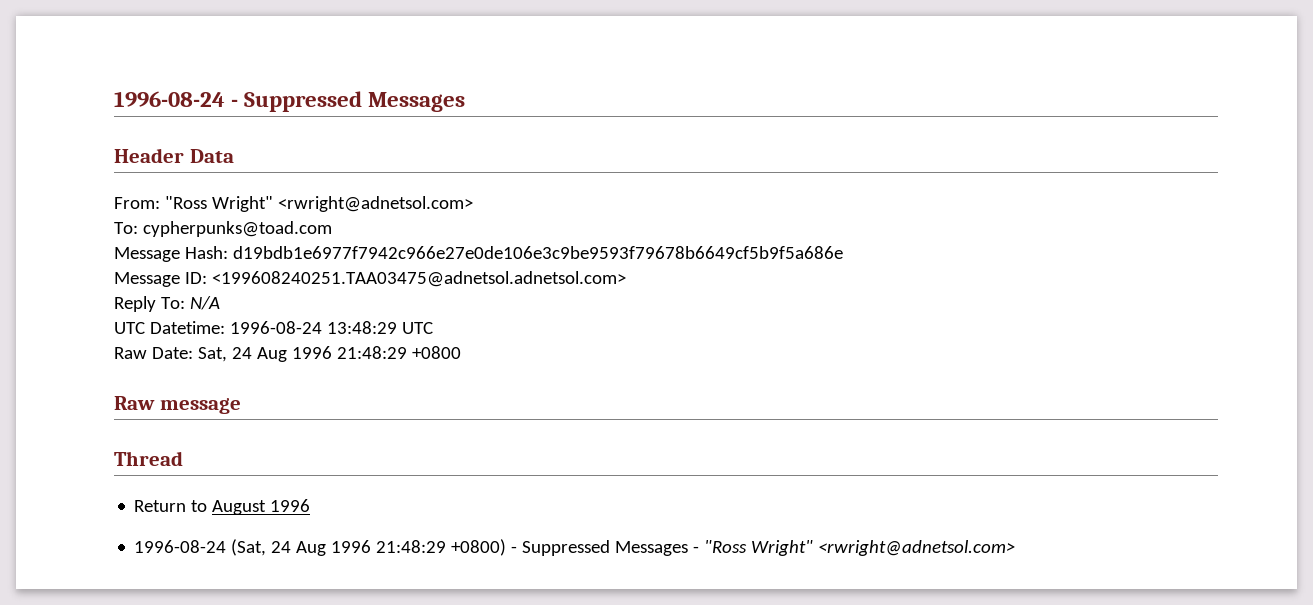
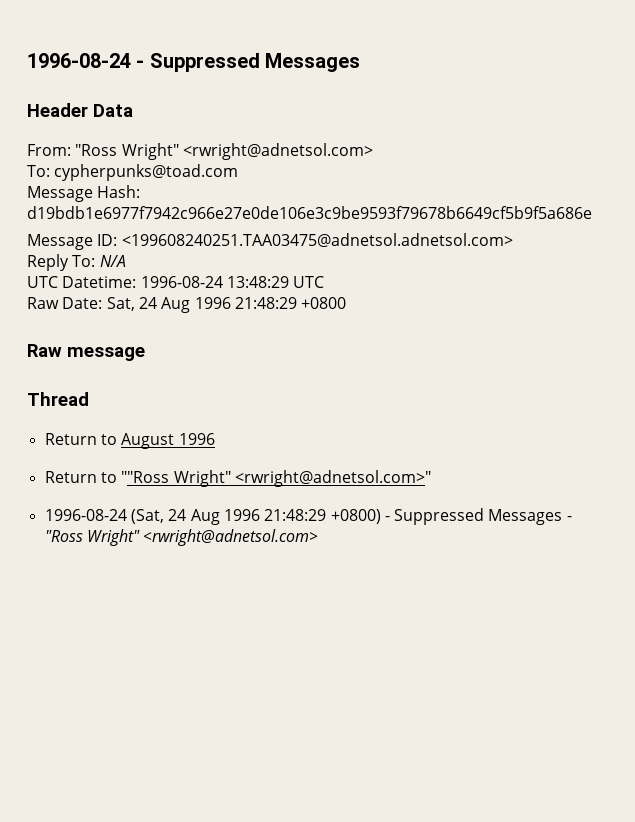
(311, 505) none -> [44,470,431,487] // Return to ""Ross Wright" <rwright@adnetsol.com>"

